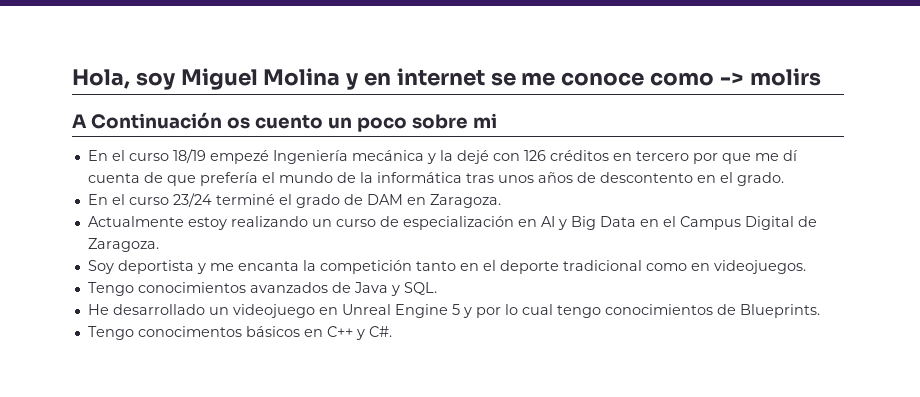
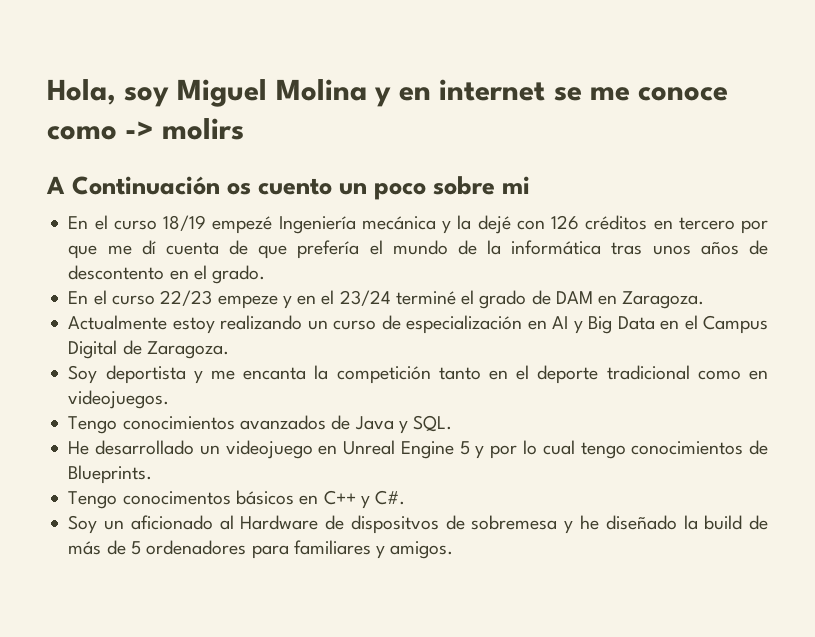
(169, 201) none -> [160,290,335,309] 22/23 empeze y en el
(392, 331) none -> [68,515,768,534] [68,540,454,559] // Soy un aficionado al Hardware de dispositvos de sobremesa y he diseñado la build de más de 5 ordenadores para familiares y amigos.

